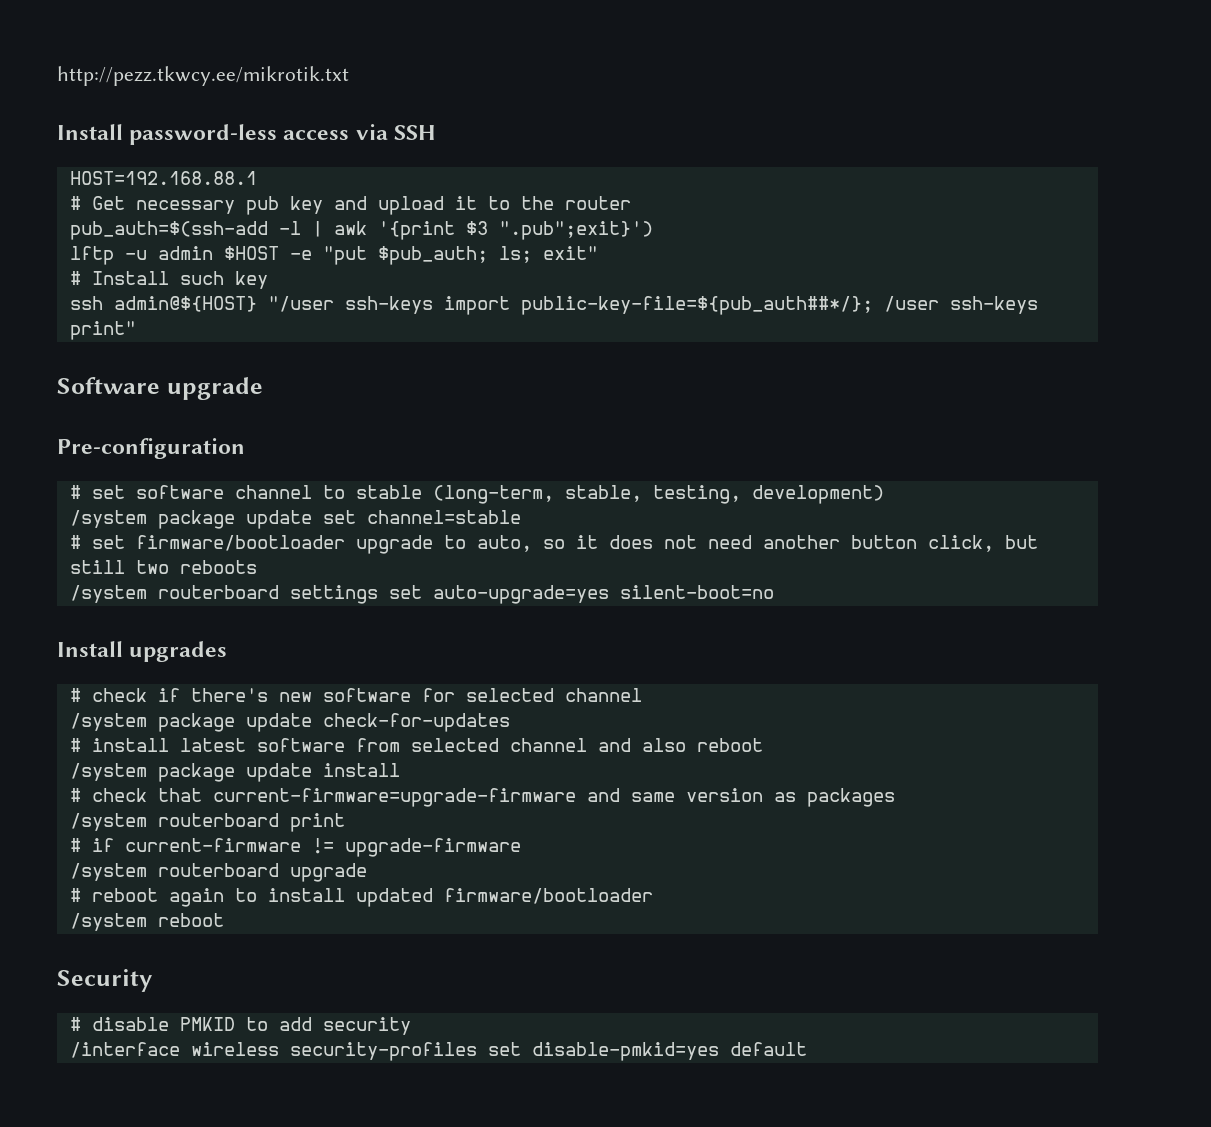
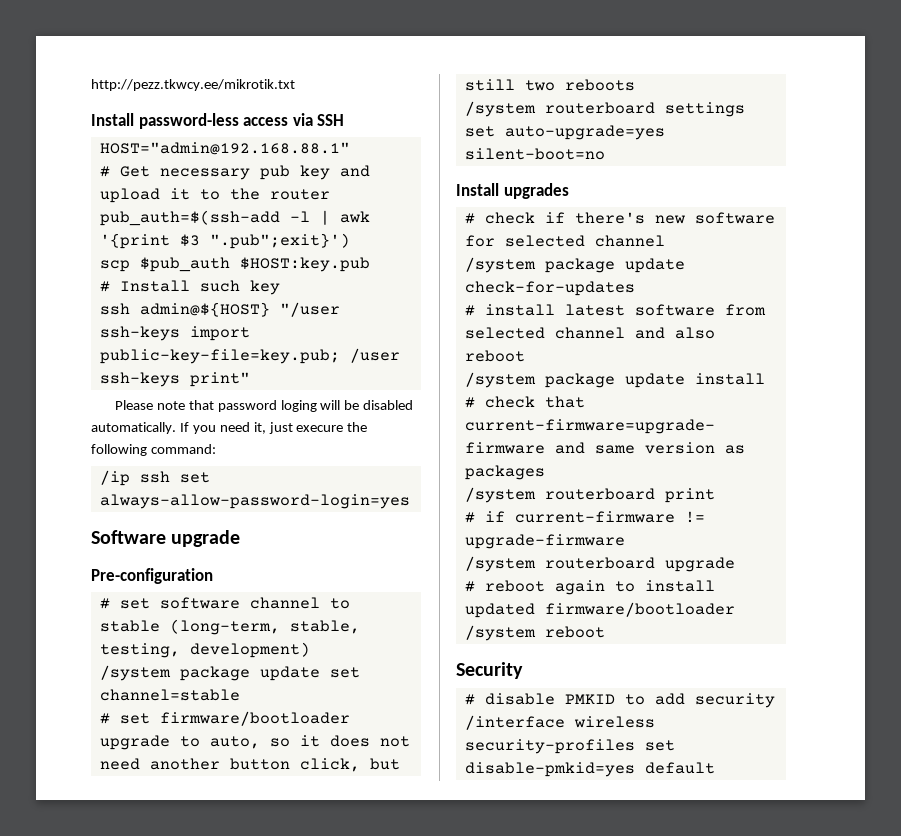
[69,171,257,185] HOST=192.168.88.1 -> [99,142,350,155] HOST="admin@192.168.88.1"
[69,246,598,265] lftp -u admin $HOST -e "put $pub_auth; ls; exit" -> [99,257,370,272] scp $pub_auth $HOST:key.pub
[520,296,873,315] public-key-file=${pub_auth##*/}; -> [99,349,340,364] public-key-file=key.pub;
(136, 330) none -> [114,400,414,412] [91,422,368,434] [91,444,216,456] [99,470,210,486] [99,494,410,509] // Please note that password loging will be disabled automatically. If you need it, just execure the following command: // /ip ssh set always-allow-password-login=yes

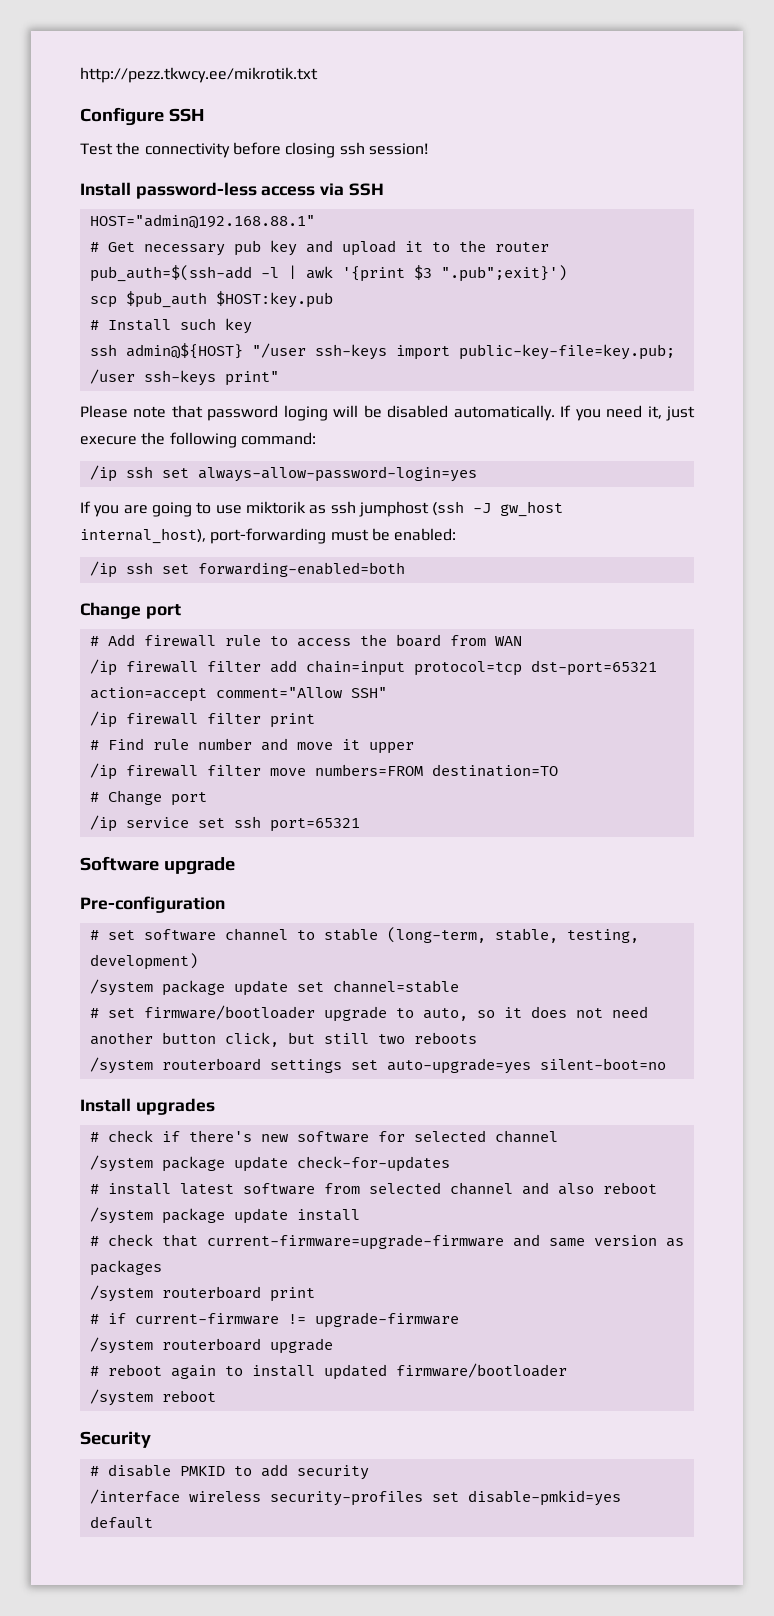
(295, 85) none -> [80,107,204,126] [80,142,428,158] // Configure SSH // Test the connectivity before closing ssh session!
(410, 501) none -> [80,501,564,517] [80,528,457,544] [89,561,405,578] [80,602,181,619] [89,634,522,647] [89,659,657,676] [89,687,387,702] [89,711,315,728] [89,738,414,754] [89,763,558,780] [89,790,207,806] [89,815,360,832] // If you are going to use miktorik as ssh jumphost (ssh -J gw_host internal_host), port-forwarding must be enabled: // /ip ssh set forwarding-enabled=both // Change port // # Add firewall rule to access the board from WAN // /ip firewall filter add chain=input protocol=tcp dst-port=65321 action=accept comment="Allow SSH" // /ip firewall filter print // # Find rule number and move it upper // /ip firewall filter move numbers=FROM destination=TO // # Change port // /ip service set ssh port=65321

